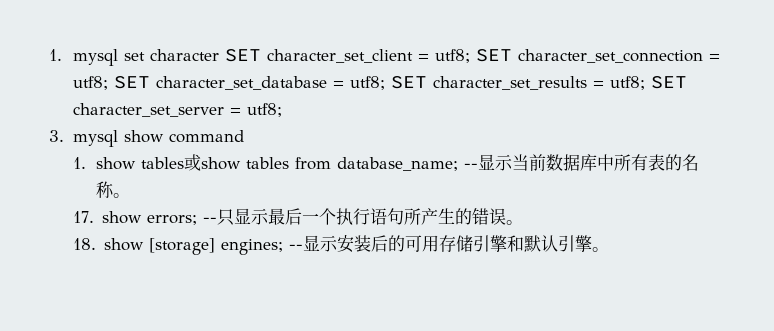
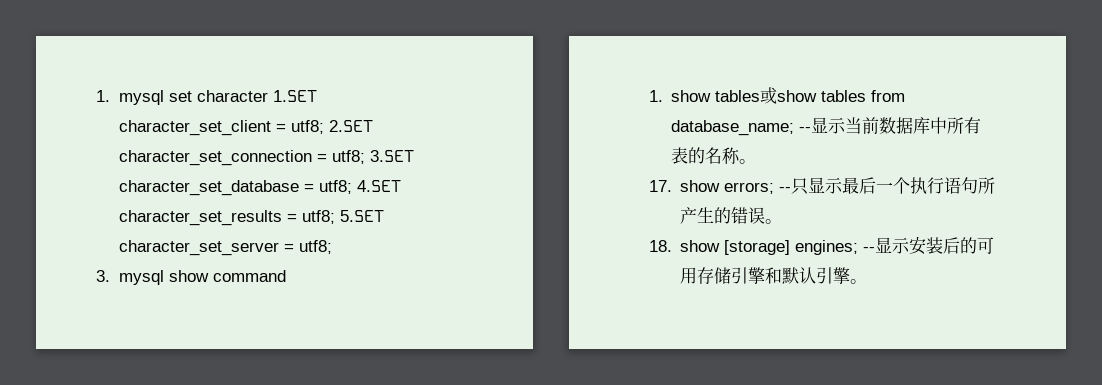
[224,49,261,62] SET -> [272,90,317,102] 1.SET
[475,49,512,62] SET -> [328,120,373,132] 2.SET
[113,76,150,89] SET -> [369,150,414,162] 3.SET
[390,76,427,89] SET -> [356,180,401,192] 4.SET
[650,76,687,89] SET -> [339,210,384,222] 5.SET

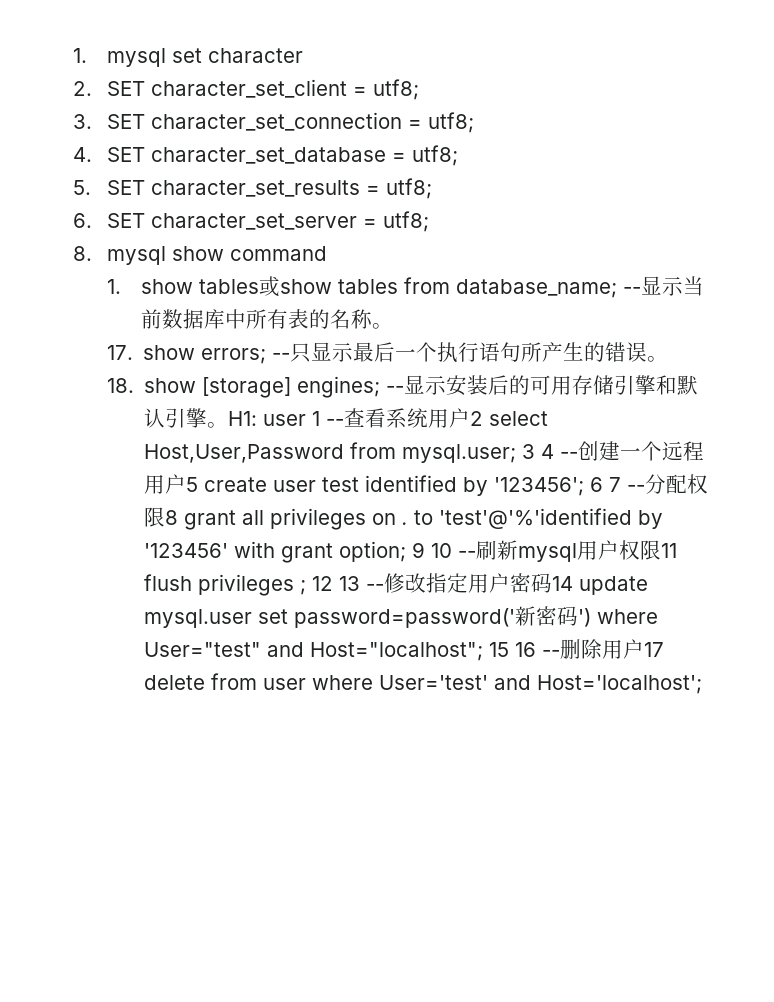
[272,90,317,102] 1.SET -> [73,81,146,96] // 2. SET
[328,120,373,132] 2.SET -> [73,114,146,129] // 3. SET
[369,150,414,162] 3.SET -> [73,147,146,162] // 4. SET
[356,180,401,192] 4.SET -> [73,180,146,195] // 5. SET
[339,210,384,222] 5.SET -> [73,213,146,228] // 6. SET
[96,270,110,282] 3. -> [73,246,92,261] 8.
(868, 281) none -> [228,408,549,428] [144,441,705,463] [144,474,709,496] [144,507,664,530] [144,540,678,563] [144,573,649,596] [144,606,659,628] [144,639,665,661] [144,673,703,694] H1: user 1 --查看系统用户2 select Host,User,Password from mysql.user; 3 4 --创建一个远程用户5 create user test identified by '123456'; 6 7 --分配权限8 grant all privileges on . to 'test'@'%'identified by '123456' with grant option; 9 10 --刷新mysql用户权限11 flush privileges ; 12 13 --修改指定用户密码14 update mysql.user set password=password('新密码') where User="test" and Host="localhost"; 15 16 --删除用户17 delete from user where User='test' and Host='localhost';

